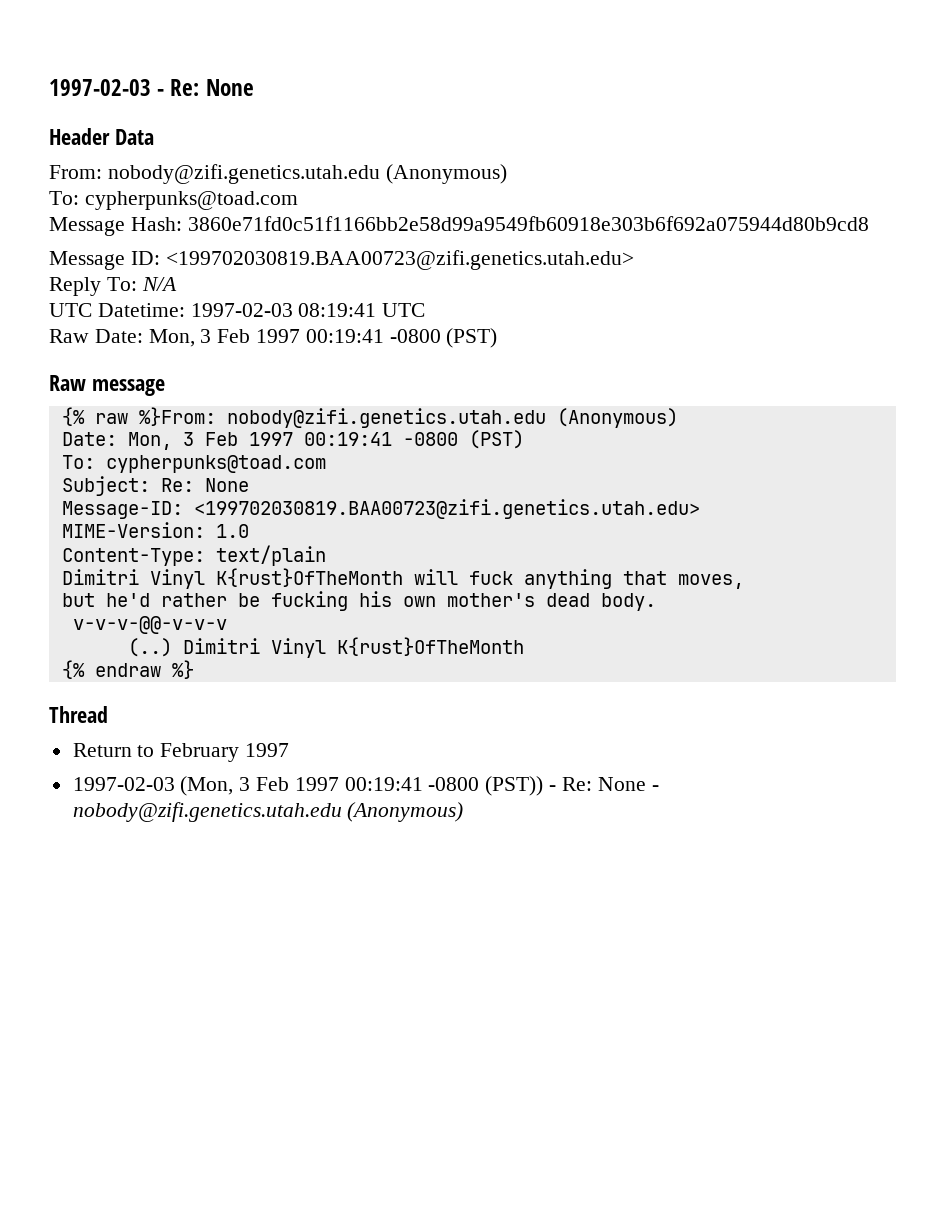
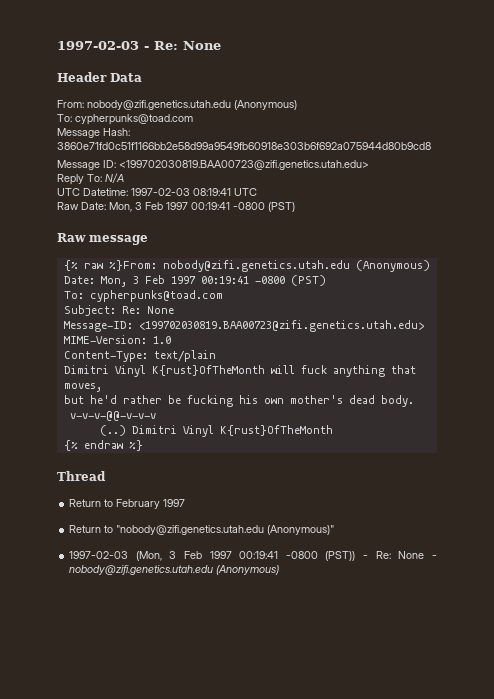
(290, 750) none -> [69,525,335,535] // Return to "nobody@zifi.genetics.utah.edu (Anonymous)"

